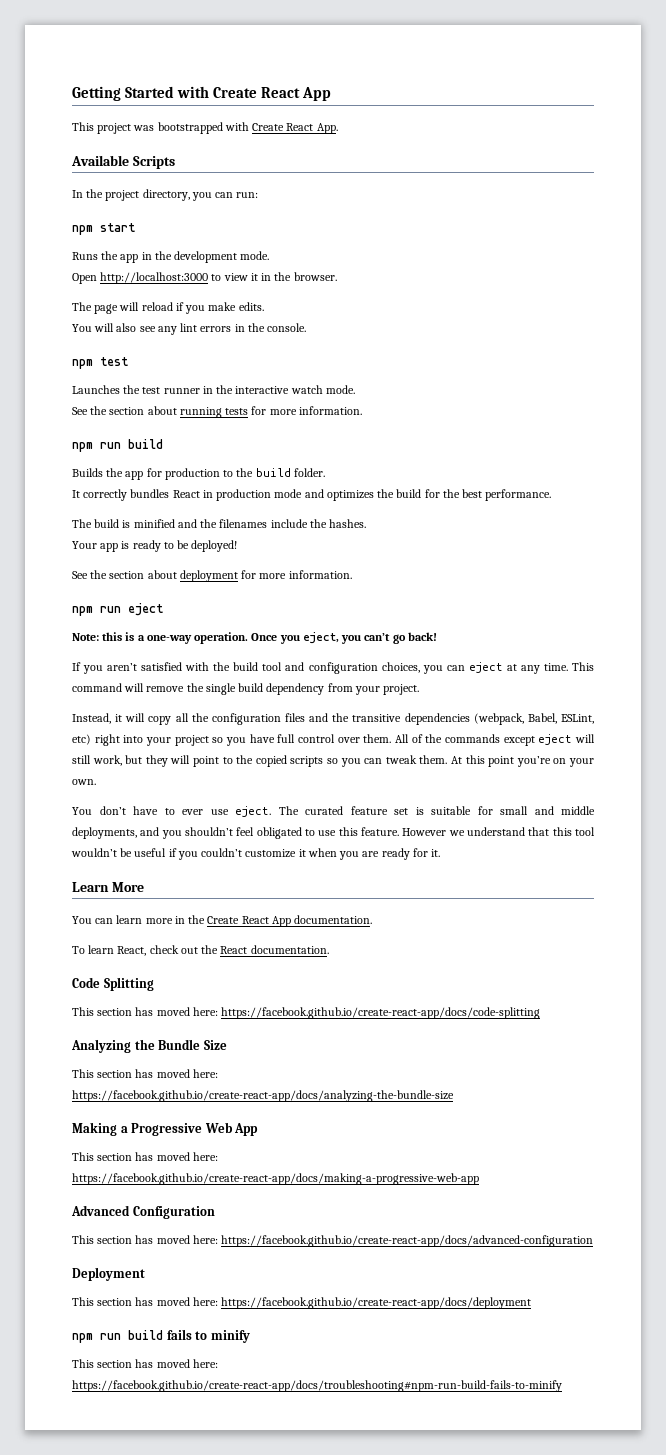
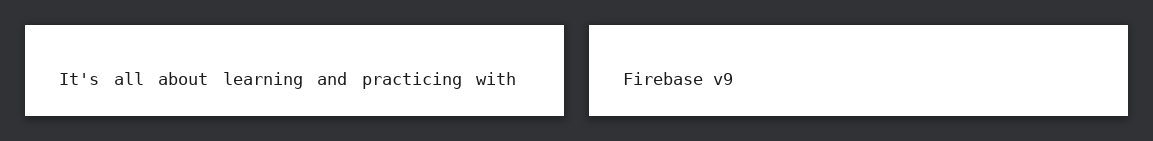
[72,86,332,101] [72,122,338,134] [71,155,175,169] [72,189,259,201] [72,223,135,235] [72,251,270,263] [72,272,337,284] [72,302,264,314] [72,323,307,335] [72,357,128,369] [72,385,355,394] [72,406,362,418] [72,439,163,452] [72,468,325,480] [72,489,552,501] [72,519,367,528] [72,540,238,552] [72,570,352,582] [72,603,163,616] [72,632,437,644] [72,662,594,674] [72,683,420,695] [72,713,595,725] [72,734,596,746] [72,755,595,767] [72,779,96,785] [72,806,595,817] [72,827,595,839] [71,848,441,860] [72,882,144,892] [72,915,373,927] [72,945,329,956] [72,977,154,991] [72,1007,541,1019] [71,1039,227,1053] [72,1069,218,1078] [72,1090,454,1102] [72,1122,259,1136] [72,1152,218,1161] [72,1173,479,1185] [71,1205,215,1219] [72,1235,594,1247] [72,1267,145,1281] [72,1297,532,1309] [72,1329,250,1343] [72,1359,218,1368] [72,1380,562,1392] Getting Started with Create React App // This project was bootstrapped with Create React App. // Available Scripts // In the project directory, you can run: // npm start // Runs the app in the development mode. // Open http://localhost:3000 to view it in the browser. // The page will reload if you make edits. // You will also see any lint errors in the console. // npm test // Launches the test runner in the interactive watch mode. // See the section about running tests for more information. // npm run build // Builds the app for production to the build folder. // It correctly bundles React in production mode and optimizes the build for the best performance. // The build is minified and the filenames include the hashes. // Your app is ready to be deployed! // See the section about deployment for more information. // npm run eject // Note: this is a one-way operation. Once you eject, you can’t go back! // If you aren’t satisfied with the build tool and configuration choices, you can eject at any time. This command will remove the single build dependency from your project. // Instead, it will copy all the configuration files and the transitive dependencies (webpack, Babel, ESLint, etc) right into your project so you have full control over them. All of the commands except eject will still work, but they will point to the copied scripts so you can tweak them. At this point you’re on your own. // You don’t have to ever use eject. The curated feature set is suitable for small and middle deployments, and you shouldn’t feel obligated to use this feature. However we understand that this tool wouldn’t be useful if you couldn’t customize it when you are ready for it. // Learn More // You can learn more in the Create React App documentation. // To learn React, check out the React documentation. // Code Splitting // This section has moved here: https://facebook.github.io/create-react-app/docs/code-splitting // Analyzing the Bundle Size // This section has moved here: https://facebook.github.io/create-react-app/docs/analyzing-the-bundle-size // Making a Progressive Web App // This section has moved here: https://facebook.github.io/create-react-app/docs/making-a-progressive-web-app // Advanced Configuration // This section has moved here: https://facebook.github.io/create-react-app/docs/advanced-configuration // Deployment // This section has moved here: https://facebook.github.io/create-react-app/docs/deployment // npm run build fails to minify // This section has moved here: https://facebook.github.io/create-react-app/docs/troubleshooting#npm-run-build-fails-to-minify -> [59,72,733,89] It's all about learning and practicing with Firebase v9

